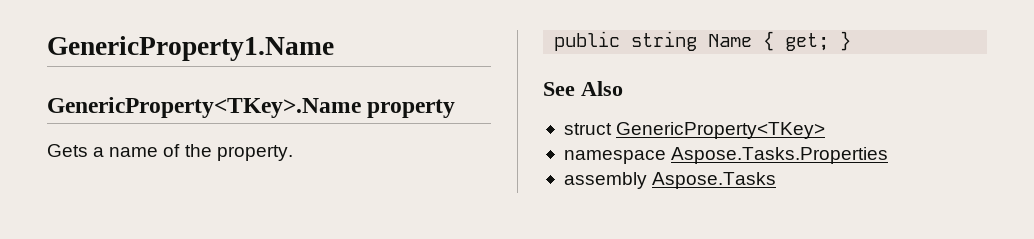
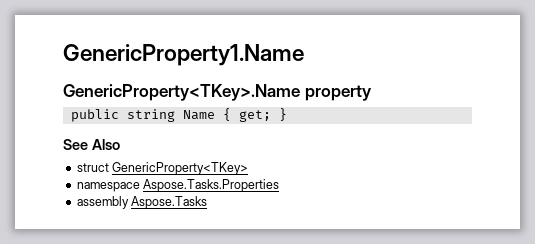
[47,144,293,161] // Gets a name of the property. -> (372, 93) none

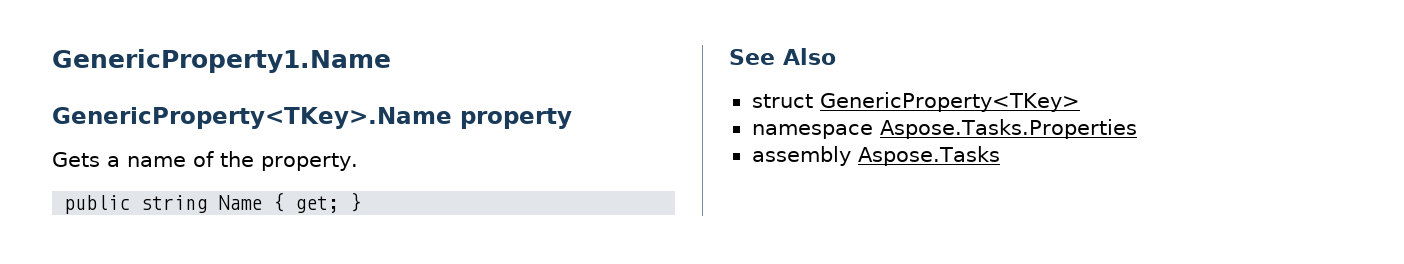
(372, 93) none -> [52,151,358,171] // Gets a name of the property.

